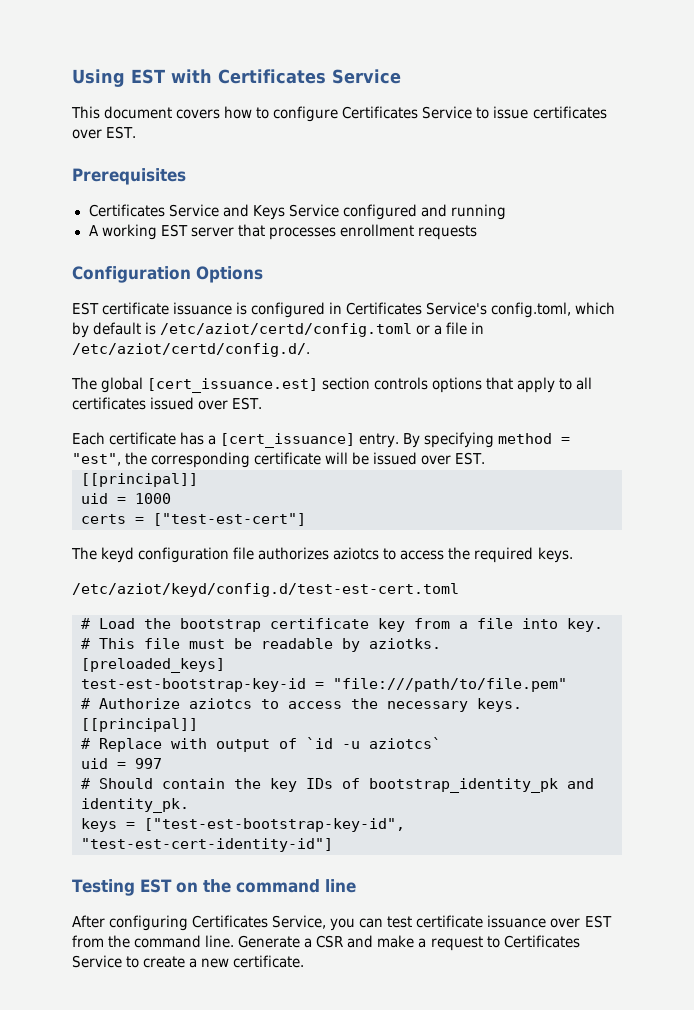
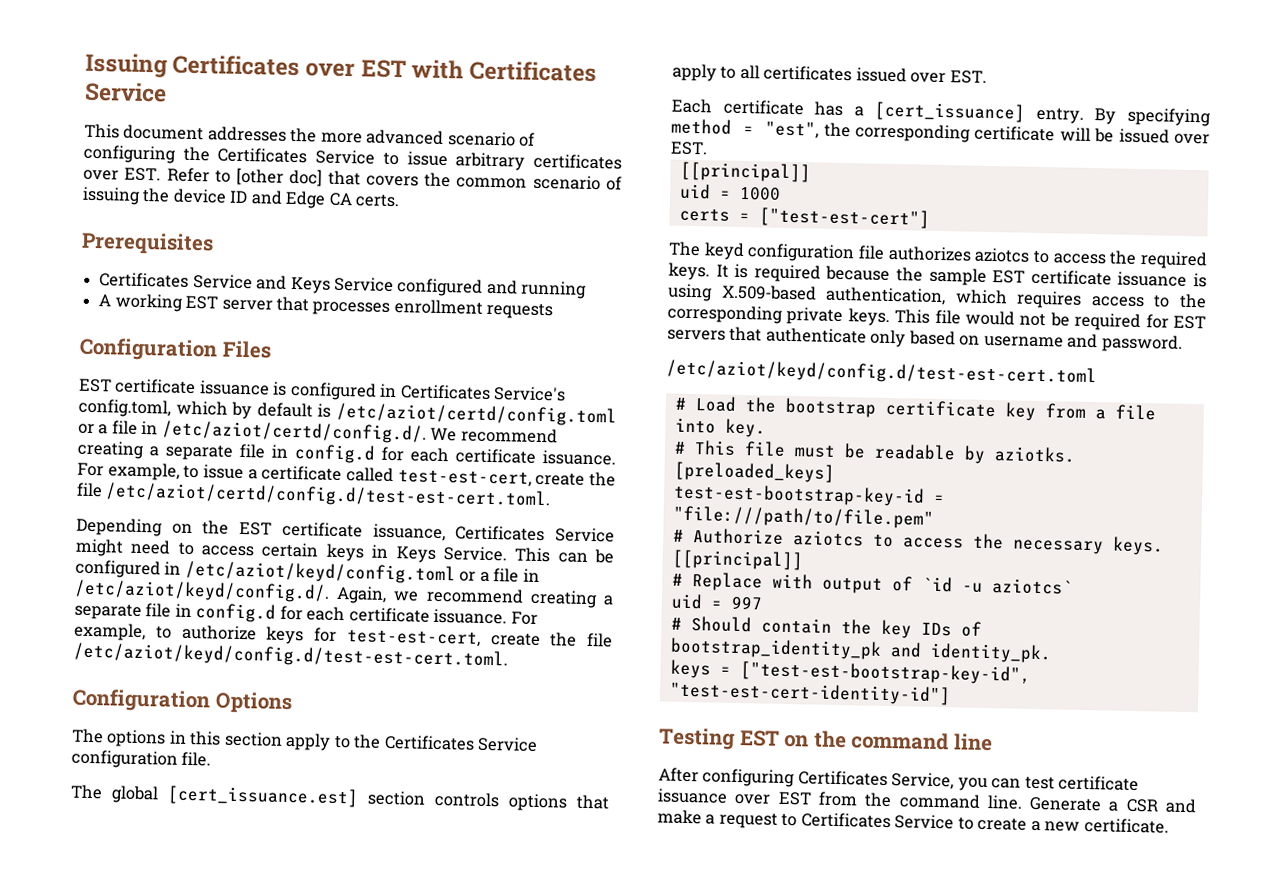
[72,69,125,87] Using -> [85,52,356,78] Issuing Certificates over
[176,106,339,122] covers how to configure -> [207,126,536,147] [83,144,210,164] addresses the more advanced scenario of configuring the
(529, 112) none -> [455,152,526,171] arbitrary
(137, 132) none -> [166,167,622,191] [82,186,401,209] Refer to [other doc] that covers the common scenario of issuing the device ID and Edge CA certs.
[196,266,263,283] Options -> [221,340,272,359] Files
(310, 350) none -> [430,427,558,444] [77,440,616,466] [77,462,616,487] [76,482,552,510] [76,517,615,543] [75,538,614,564] [75,559,540,585] [74,579,614,609] [74,603,538,625] [74,622,613,648] [73,642,508,670] [72,688,293,715] [71,728,539,753] [71,749,212,769] We recommend creating a separate file in config.d for each certificate issuance. For example, to issue a certificate called test-est-cert, create the file /etc/aziot/certd/config.d/test-est-cert.toml. // Depending on the EST certificate issuance, Certificates Service might need to access certain keys in Keys Service. This can be configured in /etc/aziot/keyd/config.toml or a file in /etc/aziot/keyd/config.d/. Again, we recommend creating a separate file in config.d for each certificate issuance. For example, to authorize keys for test-est-cert, create the file /etc/aziot/keyd/config.d/test-est-cert.toml. // Configuration Options // The options in this section apply to the Certificates Service configuration file.
(573, 555) none -> [715,263,1207,288] [667,283,1207,309] [667,304,1206,332] [667,326,1183,353] It is required because the sample EST certificate issuance is using X.509-based authentication, which requires access to the corresponding private keys. This file would not be required for EST servers that authenticate only based on username and password.

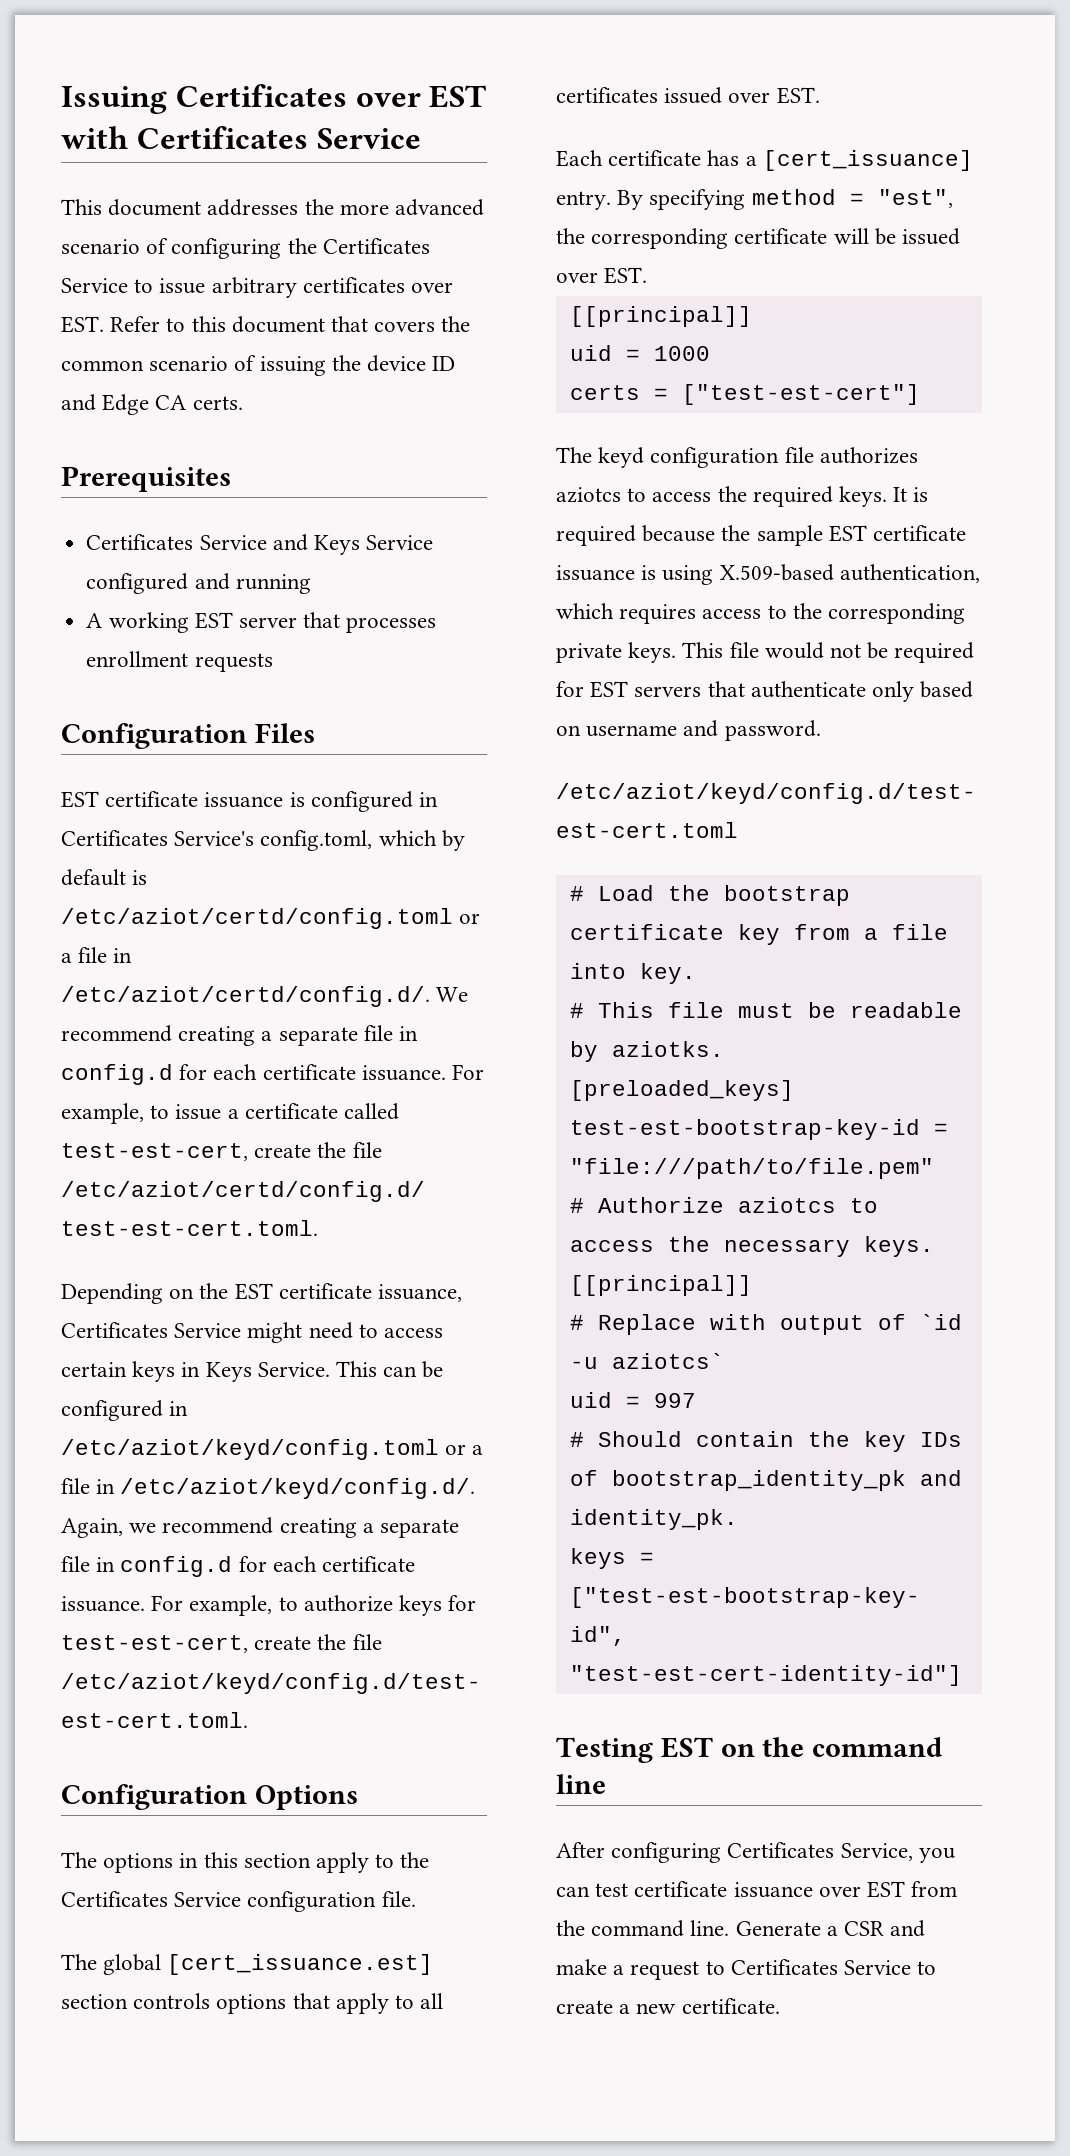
[236,167,323,187] [other doc] -> [191,316,325,333] this document

